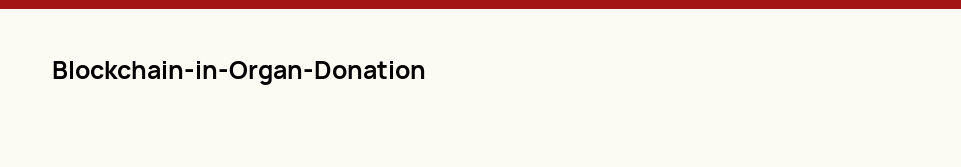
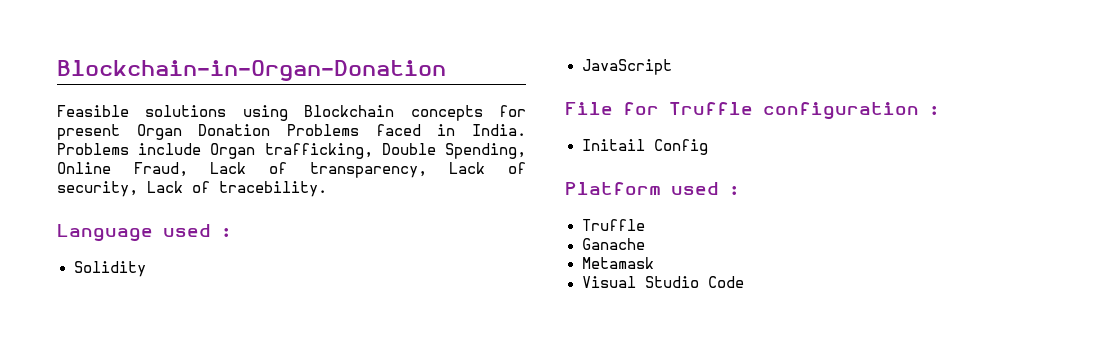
(426, 73) none -> [57,105,526,121] [57,124,526,140] [57,143,526,159] [57,162,526,178] [57,181,327,197] [57,224,231,242] [73,261,146,277] [581,59,672,75] [565,102,939,120] [581,139,708,155] [565,182,739,195] [581,219,645,231] [581,238,645,250] [581,257,654,269] [581,276,744,288] // Feasible solutions using Blockchain concepts for present Organ Donation Problems faced in India. Problems include Organ trafficking, Double Spending, Online Fraud, Lack of transparency, Lack of security, Lack of tracebility. // Language used : // Solidity // JavaScript // File for Truffle configuration : // Initail Config // Platform used : // Truffle // Ganache // Metamask // Visual Studio Code

